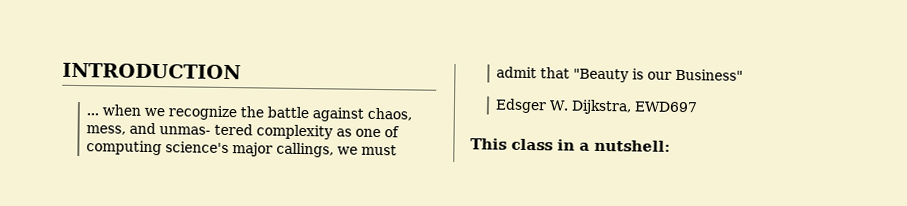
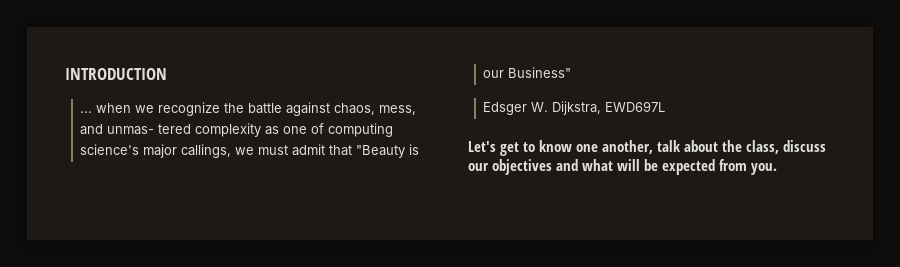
[634,101,699,113] [470,138,671,152] EWD697 // This class in a nutshell: -> [605,101,666,112] [468,140,826,156] [468,159,777,175] EWD697L // Let's get to know one another, talk about the class, discuss our objectives and what will be expected from you.

